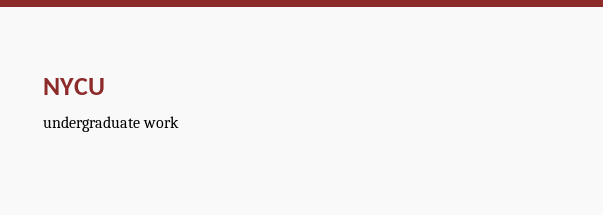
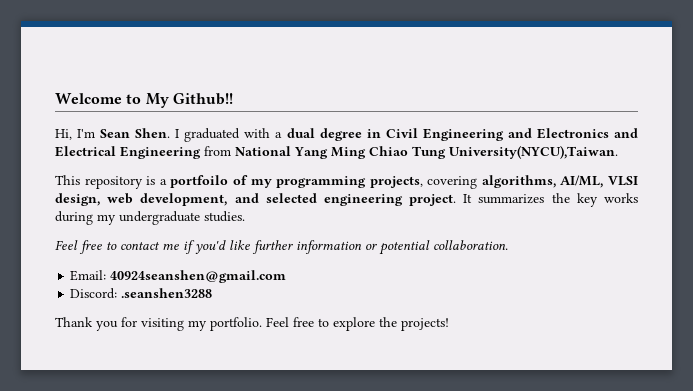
[43,78,105,95] [43,116,180,132] NYCU // undergraduate work -> [55,93,233,108] [55,128,638,142] [55,145,618,159] [55,175,638,189] [55,193,638,207] [55,211,245,225] [55,240,508,255] [70,270,287,283] [70,288,213,299] [55,317,449,331] Welcome to My Github!! // Hi, I'm Sean Shen. I graduated with a dual degree in Civil Engineering and Electronics and Electrical Engineering from National Yang Ming Chiao Tung University(NYCU),Taiwan. // This repository is a portfoilo of my programming projects, covering algorithms, AI/ML, VLSI design, web development, and selected engineering project. It summarizes the key works during my undergraduate studies. // Feel free to contact me if you'd like further information or potential collaboration. // Email: 40924seanshen@gmail.com // Discord: .seanshen3288 // Thank you for visiting my portfolio. Feel free to explore the projects!

